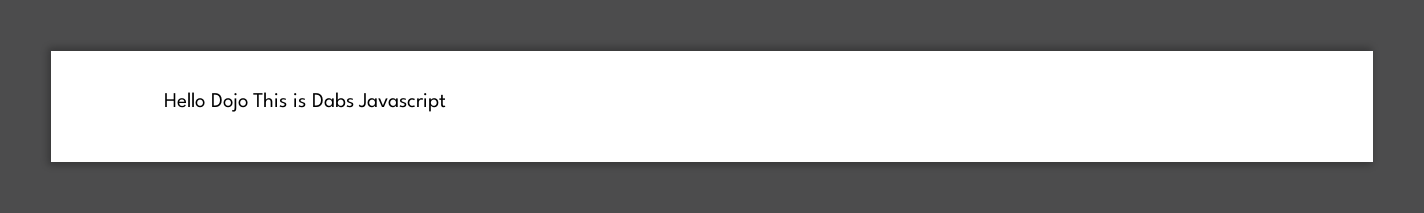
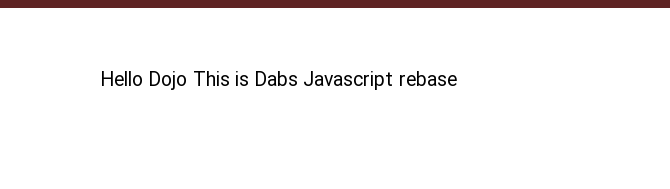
(447, 102) none -> [398,71,457,86] rebase

